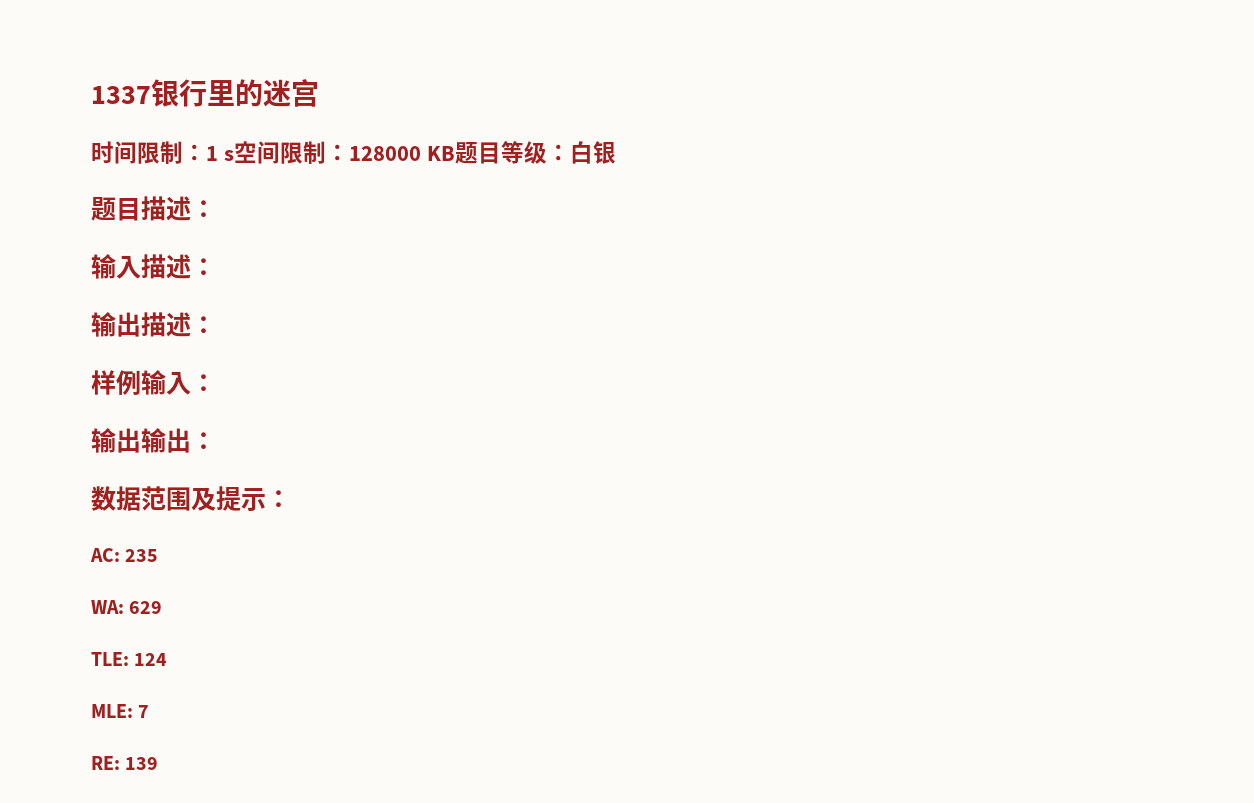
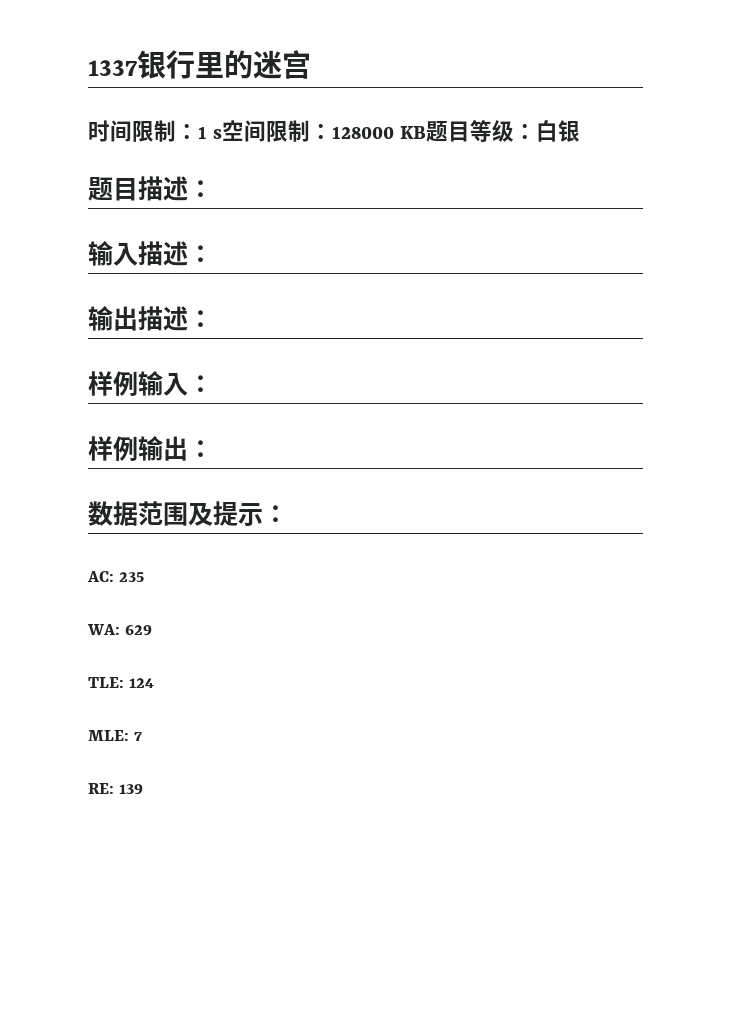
[91,428,141,453] 输出 -> [88,436,138,461] 样例

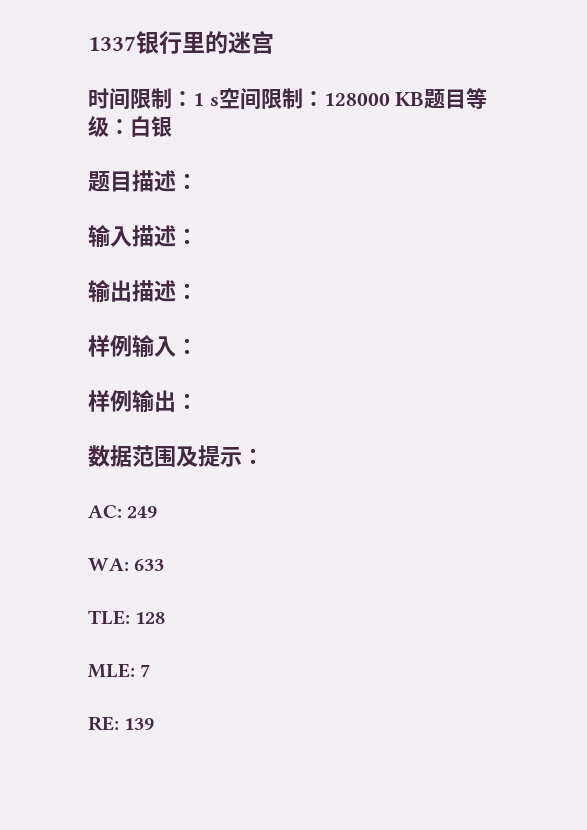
[118,572,144,582] 235 -> [127,506,158,518] 249
[124,625,152,635] 629 -> [134,559,165,571] 633
[128,678,154,688] 124 -> [135,612,166,624] 128

